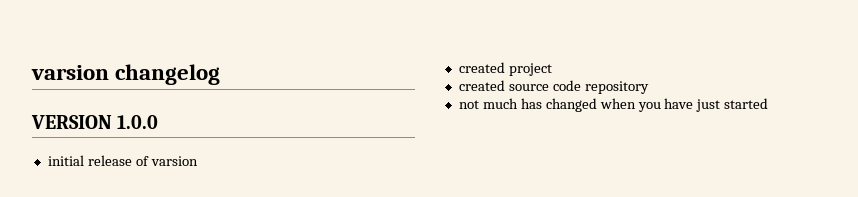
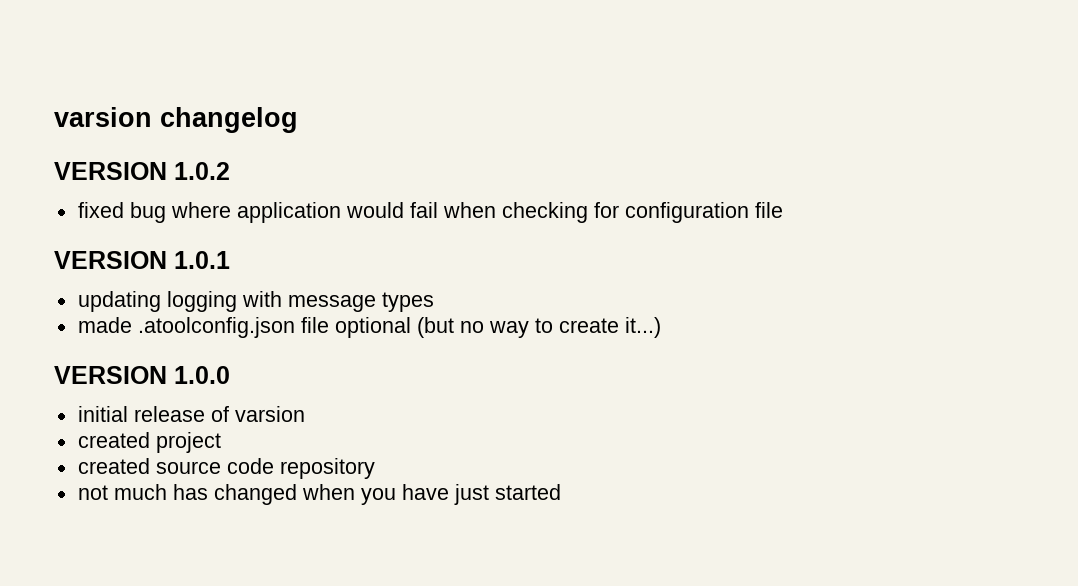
(221, 74) none -> [54,162,230,180] [77,202,783,223] [54,251,230,269] [77,291,434,312] [77,317,661,338] // VERSION 1.0.2 // fixed bug where application would fail when checking for configuration file // VERSION 1.0.1 // updating logging with message types // made .atoolconfig.json file optional (but no way to create it...)

